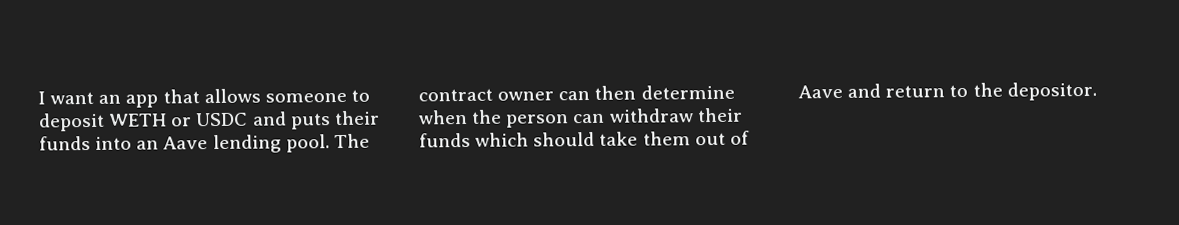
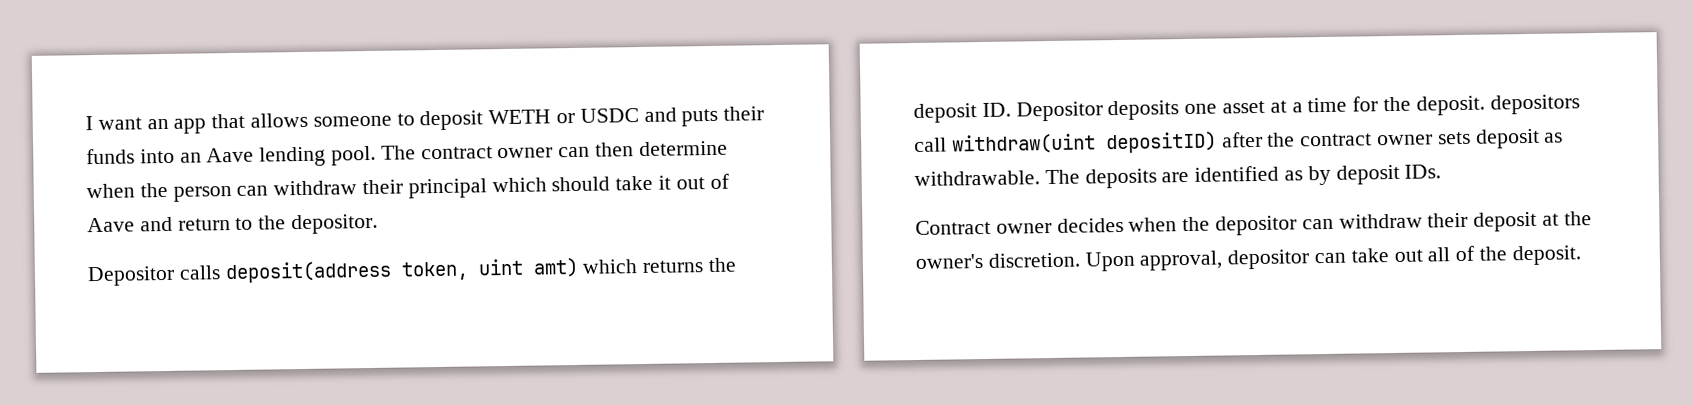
[419,132,471,148] funds -> [407,178,487,199] principal
[642,131,691,146] them -> [658,175,672,190] it
(1097, 91) none -> [87,257,738,287] [913,94,1580,124] [914,128,1564,155] [914,164,1442,189] [915,211,1592,236] [915,245,1581,272] // Depositor calls deposit(address token, uint amt) which returns the deposit ID. Depositor deposits one asset at a time for the deposit. depositors call withdraw(uint depositID) after the contract owner sets deposit as withdrawable. The deposits are identified as by deposit IDs. // Contract owner decides when the depositor can withdraw their deposit at the owner's discretion. Upon approval, depositor can take out all of the deposit.

